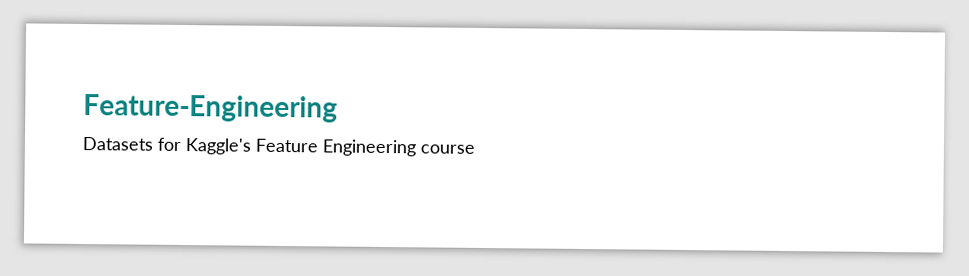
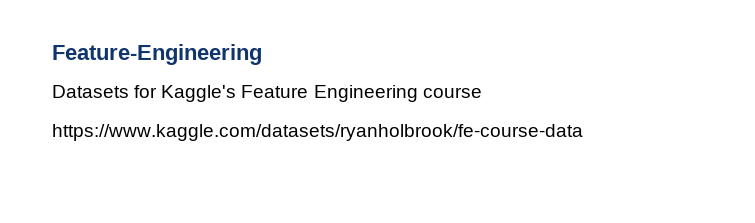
(475, 149) none -> [52,124,583,141] // https://www.kaggle.com/datasets/ryanholbrook/fe-course-data

